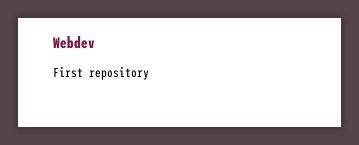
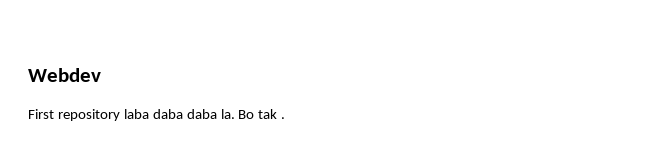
(149, 73) none -> [123,109,286,119] laba daba daba la. Bo tak .

